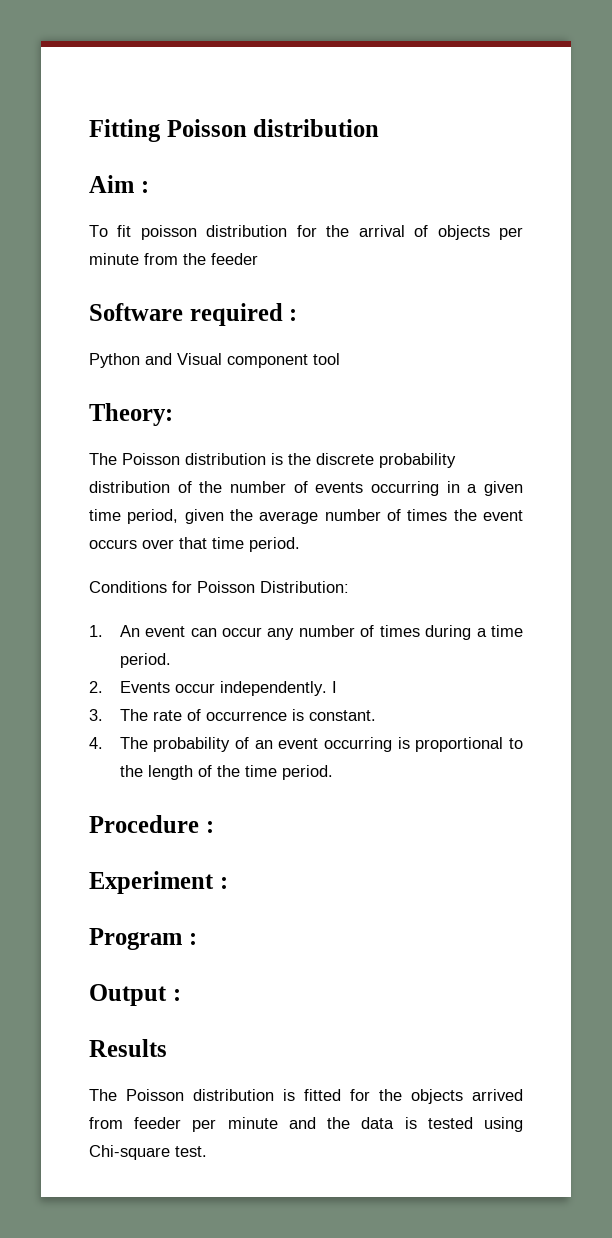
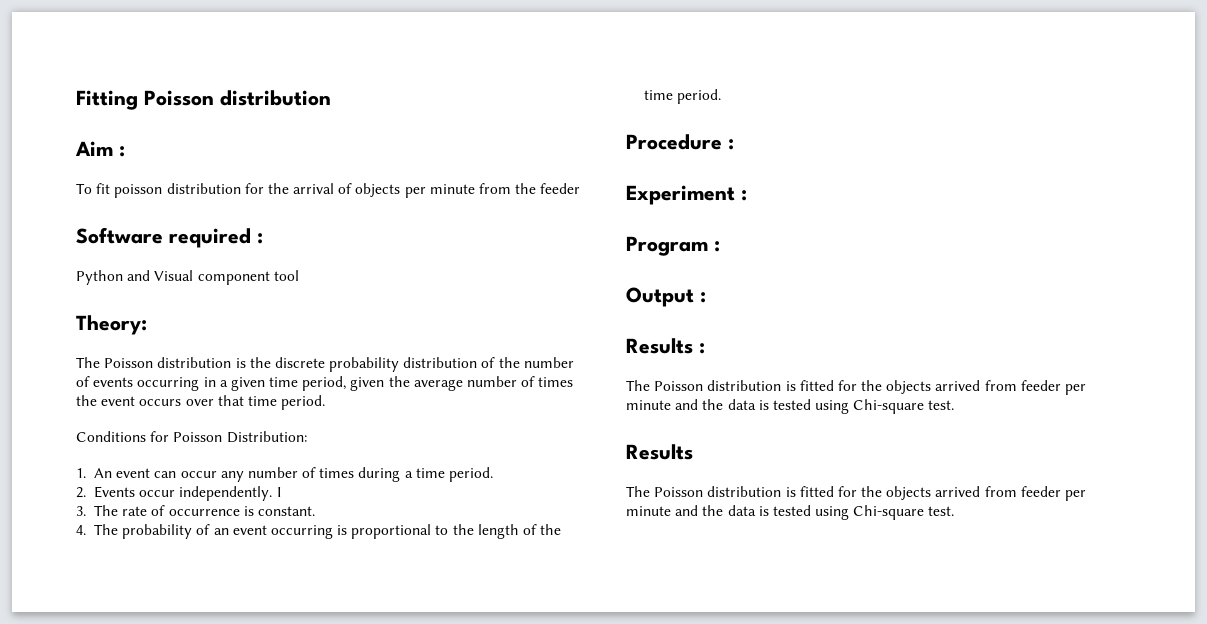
(167, 1048) none -> [699,343,705,354] :
(207, 1151) none -> [626,444,693,460] [626,486,1087,501] [626,505,955,520] // Results // The Poisson distribution is fitted for the objects arrived from feeder per minute and the data is tested using Chi-square test.

